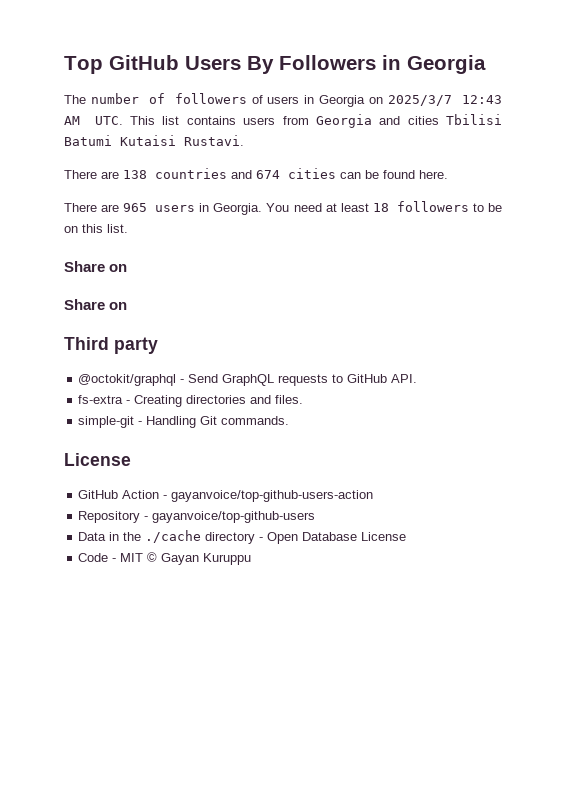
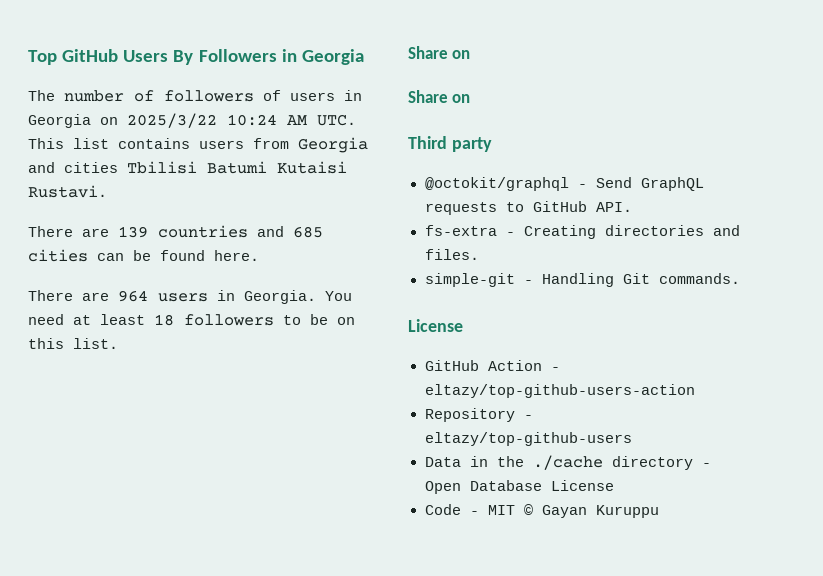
[388,95,503,106] 2025/3/7 12:43 -> [127,113,277,128] 2025/3/22 10:24
[123,170,147,179] 138 -> [118,226,148,238] 139
[256,170,280,179] 674 -> [293,226,323,238] 685
[123,203,148,212] 965 -> [118,290,148,302] 964
[171,490,374,502] gayanvoice/top-github-users-action -> [424,384,695,398] eltazy/top-github-users-action
[152,511,316,523] gayanvoice/top-github-users -> [424,432,632,446] eltazy/top-github-users

